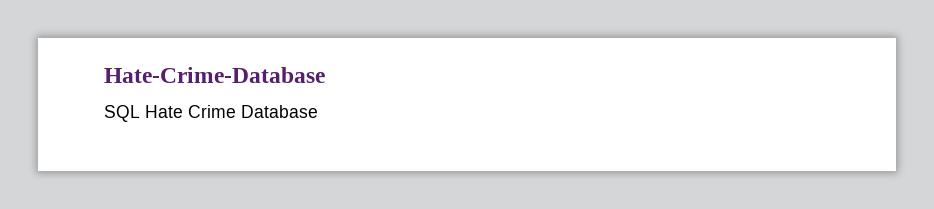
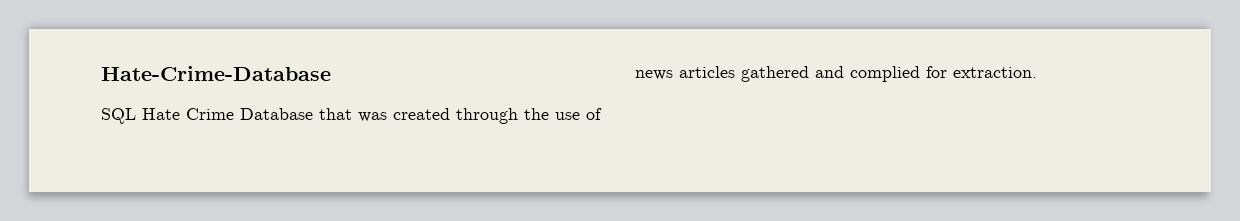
(318, 111) none -> [319,108,602,124] [635,66,1037,82] that was created through the use of news articles gathered and complied for extraction.

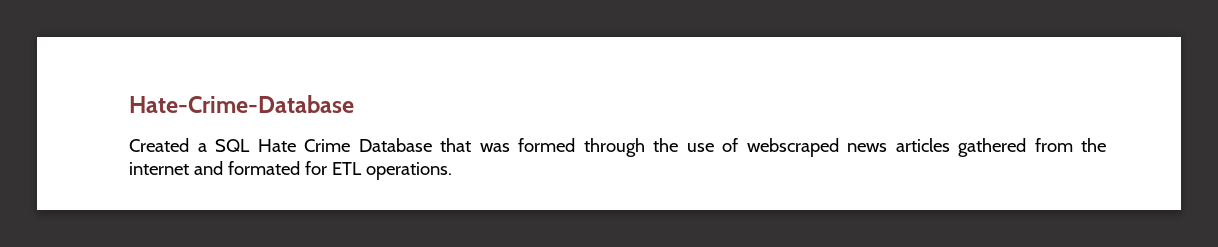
(331, 73) none -> [129,138,207,152] Created a
[393,108,450,120] created -> [518,138,575,152] formed
(602, 114) none -> [746,138,839,157] webscraped
[815,66,1037,82] and complied for extraction. -> [1034,138,1106,152] [129,161,452,180] from the internet and formated for ETL operations.

